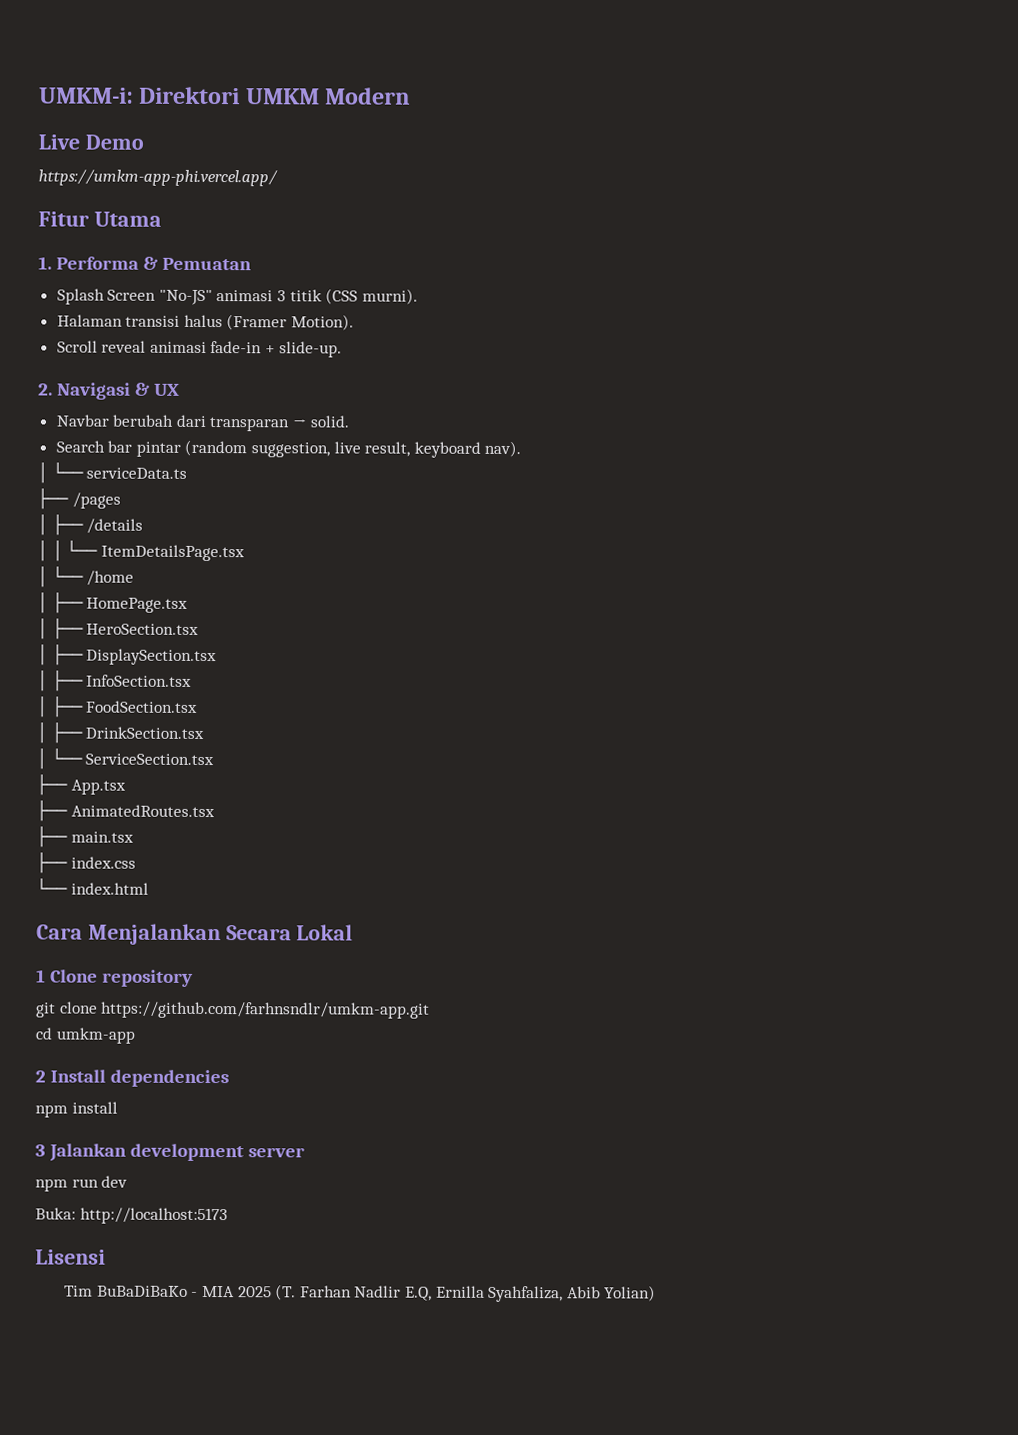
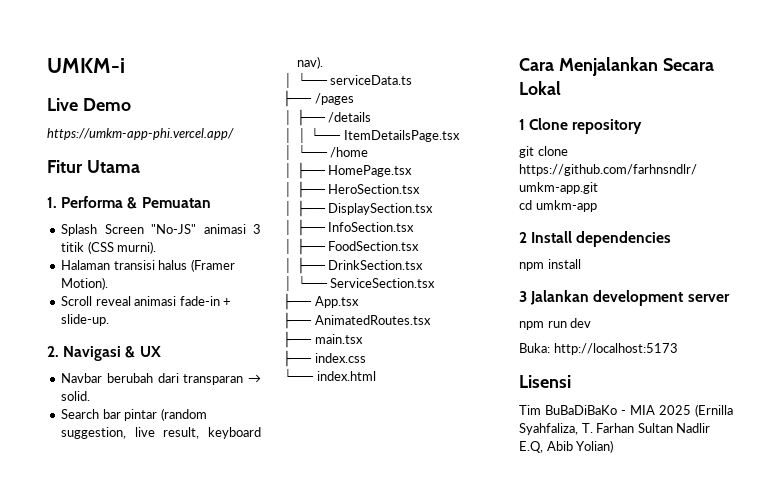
[39,86,412,105] UMKM-i: Direktori UMKM Modern -> [47,58,125,73] UMKM-i
[275,1284,564,1303] (T. Farhan Nadlir E.Q, Ernilla Syahfaliza, -> [695,404,733,417] [519,423,711,435] [519,441,543,453] (Ernilla Syahfaliza, T. Farhan Sultan Nadlir E.Q,

